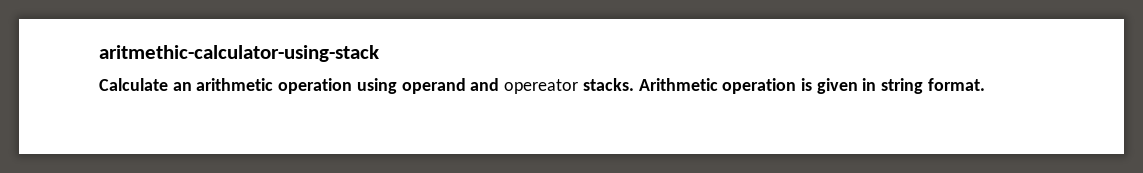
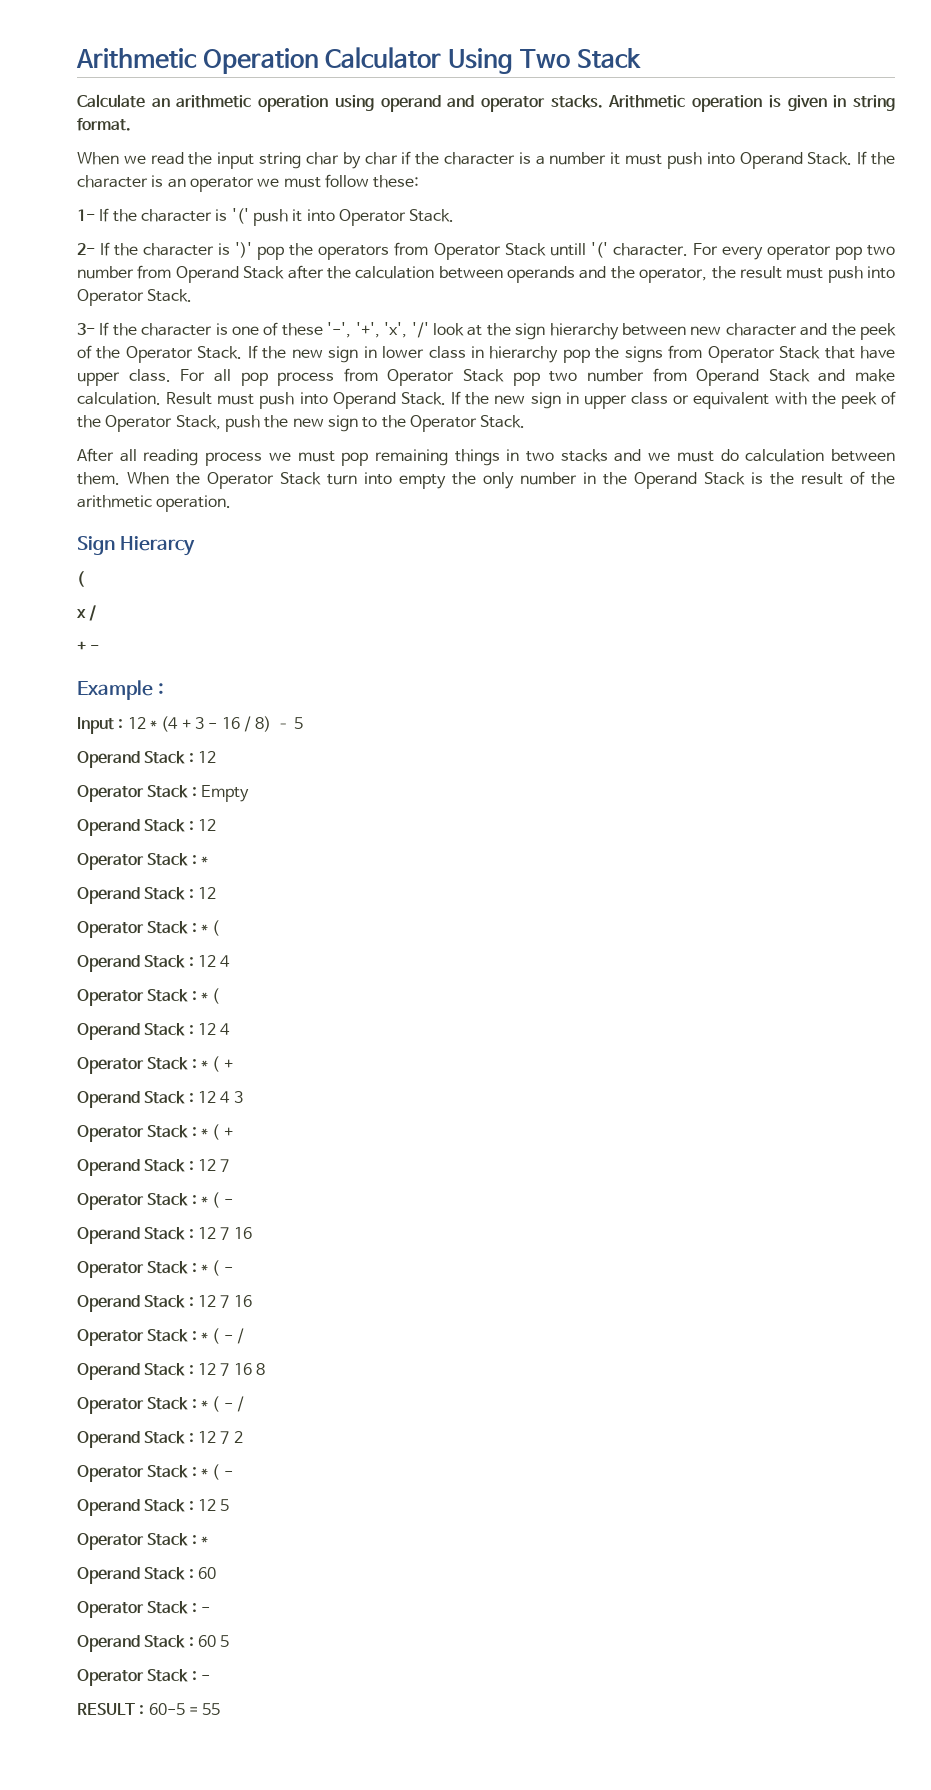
[99,45,379,62] aritmethic-calculator-using-stack -> [76,47,641,74] Arithmetic Operation Calculator Using Two Stack
[504,79,579,94] opereator -> [481,96,545,112] operator
(985, 84) none -> [77,151,896,169] [77,174,420,192] [77,208,455,226] [77,242,896,260] [77,265,895,283] [77,289,193,306] [77,322,896,340] [77,345,896,363] [77,368,895,386] [77,391,896,409] [77,415,526,432] [77,448,896,466] [77,471,895,489] [77,495,232,512] [77,536,195,556] [77,571,85,587] [77,605,97,621] [77,641,100,652] [77,680,164,700] [77,716,303,734] [77,751,216,768] [77,785,249,802] [77,819,216,836] [77,853,208,870] [77,887,216,904] [77,920,220,938] [77,955,231,972] [77,988,220,1006] [77,1023,231,1040] [77,1056,233,1074] [77,1091,243,1108] [77,1124,233,1142] [77,1159,230,1176] [77,1192,233,1210] [77,1227,252,1244] [77,1260,233,1278] [77,1295,252,1312] [77,1328,244,1346] [77,1363,265,1380] [77,1396,244,1414] [77,1431,243,1448] [77,1464,233,1482] [77,1499,230,1516] [77,1533,208,1550] [77,1567,216,1584] [77,1601,210,1618] [77,1635,230,1652] [77,1669,210,1686] [77,1703,221,1715] // When we read the input string char by char if the character is a number it must push into Operand Stack. If the character is an operator we must follow these: // 1- If the character is '(' push it into Operator Stack. // 2- If the character is ')' pop the operators from Operator Stack untill '(' character. For every operator pop two number from Operand Stack after the calculation between operands and the operator, the result must push into Operator Stack. // 3- If the character is one of these '-', '+', 'x', '/' look at the sign hierarchy between new character and the peek of the Operator Stack. If the new sign in lower class in hierarchy pop the signs from Operator Stack that have upper class. For all pop process from Operator Stack pop two number from Operand Stack and make calculation. Result must push into Operand Stack. If the new sign in upper class or equivalent with the peek of the Operator Stack, push the new sign to the Operator Stack. // After all reading process we must pop remaining things in two stacks and we must do calculation between them. When the Operator Stack turn into empty the only number in the Operand Stack is the result of the arithmetic operation. // Sign Hierarcy // ( // x / // + - // Example : // Input : 12 * (4 + 3 - 16 / 8) – 5 // Operand Stack : 12 // Operator Stack : Empty // Operand Stack : 12 // Operator Stack : * // Operand Stack : 12 // Operator Stack : * ( // Operand Stack : 12 4 // Operator Stack : * ( // Operand Stack : 12 4 // Operator Stack : * ( + // Operand Stack : 12 4 3 // Operator Stack : * ( + // Operand Stack : 12 7 // Operator Stack : * ( - // Operand Stack : 12 7 16 // Operator Stack : * ( - // Operand Stack : 12 7 16 // Operator Stack : * ( - / // Operand Stack : 12 7 16 8 // Operator Stack : * ( - / // Operand Stack : 12 7 2 // Operator Stack : * ( - // Operand Stack : 12 5 // Operator Stack : * // Operand Stack : 60 // Operator Stack : - // Operand Stack : 60 5 // Operator Stack : - // RESULT : 60-5 = 55

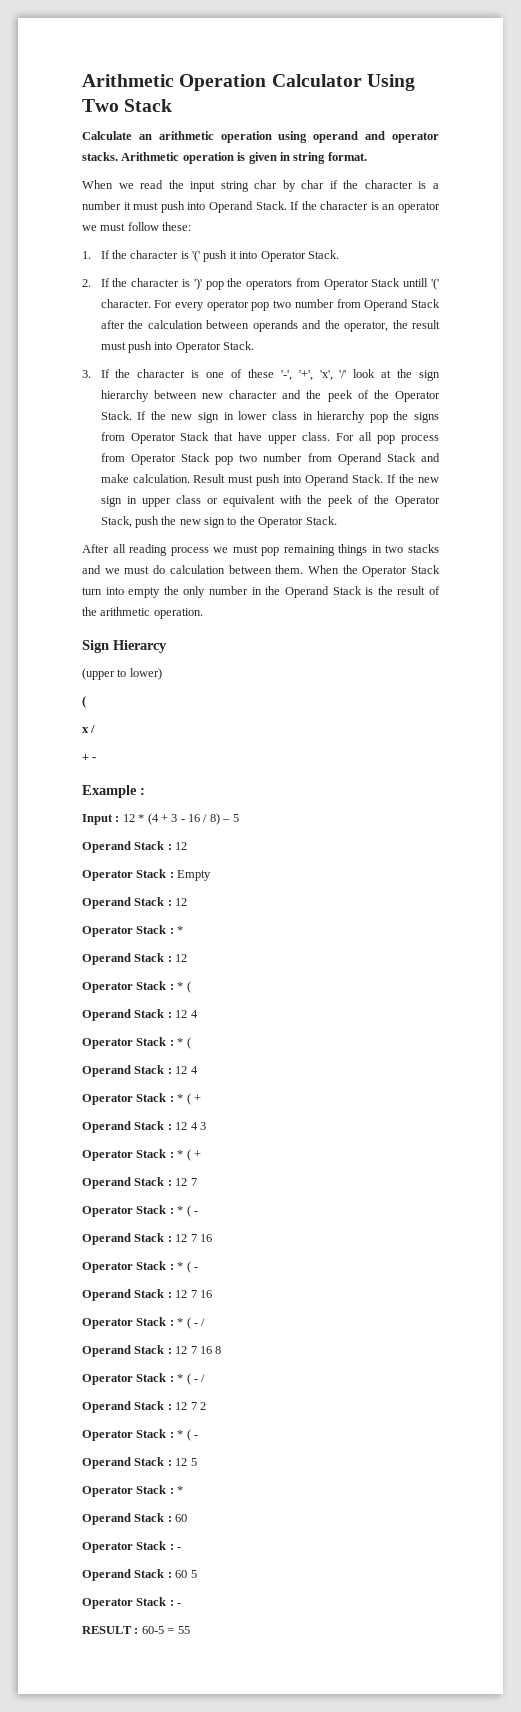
[77,209,95,221] 1- -> [82,251,91,259] 1.
[77,243,95,255] 2- -> [82,279,91,287] 2.
[77,323,95,335] 3- -> [82,370,91,378] 3.
(195, 546) none -> [82,668,162,680] // (upper to lower)

